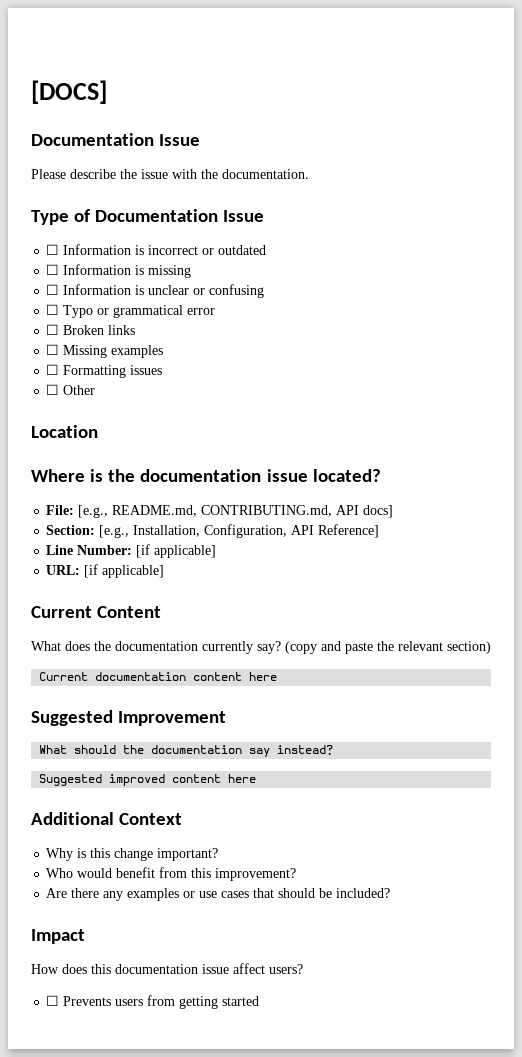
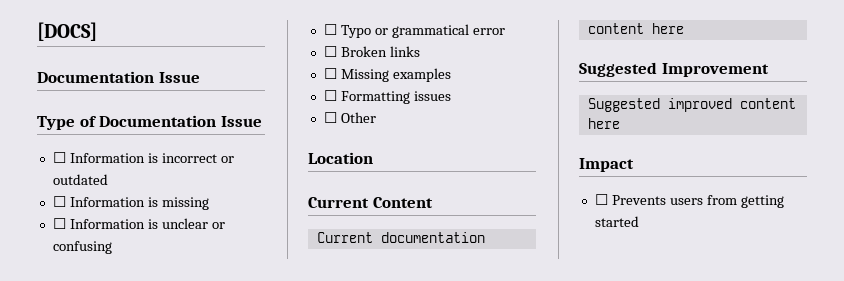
[31,169,309,179] // Please describe the issue with the documentation. -> (200, 77) none
[31,469,381,482] [46,505,394,518] [46,524,380,538] [46,544,217,558] [46,564,165,578] [31,606,162,618] [31,641,491,654] Where is the documentation issue located? // File: [e.g., README.md, CONTRIBUTING.md, API docs] // Section: [e.g., Installation, Configuration, API Reference] // Line Number: [if applicable] // URL: [if applicable] // Current Content // What does the documentation currently say? (copy and paste the relevant section) -> [308,197,433,208] Current Content
[39,745,334,757] [39,774,257,786] [31,812,183,825] [46,848,219,861] [46,867,297,881] [46,888,391,901] [31,929,85,944] [31,963,303,974] What should the documentation say instead? // Suggested improved content here // Additional Context // Why is this change important? // Who would benefit from this improvement? // Are there any examples or use cases that should be included? // Impact // How does this documentation issue affect users? -> [587,98,796,112] [587,118,620,129] [579,158,634,172] Suggested improved content here // Impact

